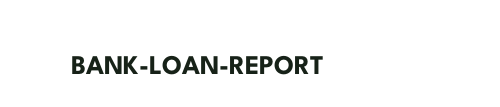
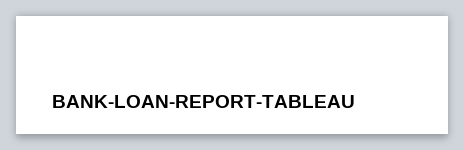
[71,55,324,75] BANK-LOAN-REPORT -> [52,95,355,108] BANK-LOAN-REPORT-TABLEAU

